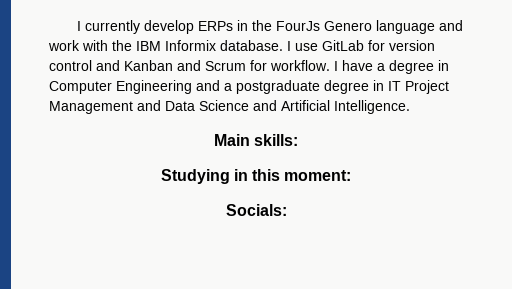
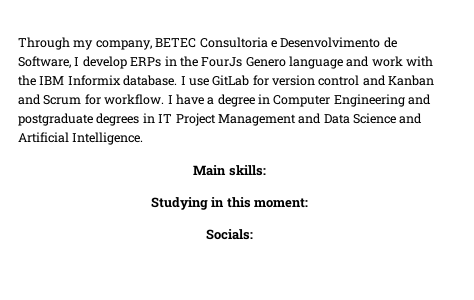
[76,20,140,34] I currently -> [18,37,397,50] [18,56,80,68] Through my company, BETEC Consultoria e Desenvolvimento de Software, I
[224,80,369,94] a postgraduate degree -> [18,113,140,126] postgraduate degrees

